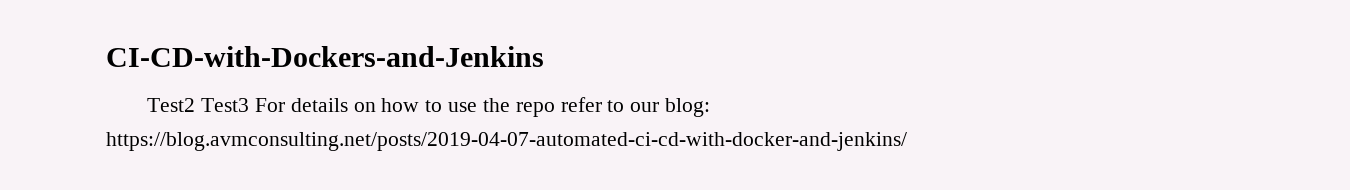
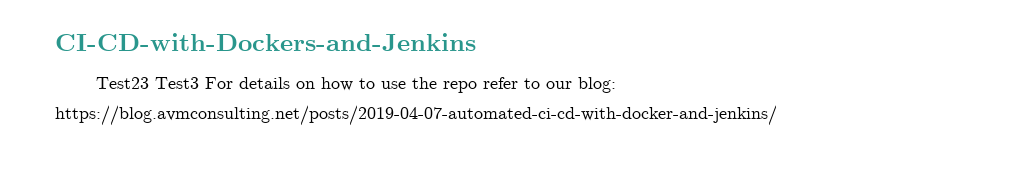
[147,98,196,112] Test2 -> [95,77,149,89] Test23

